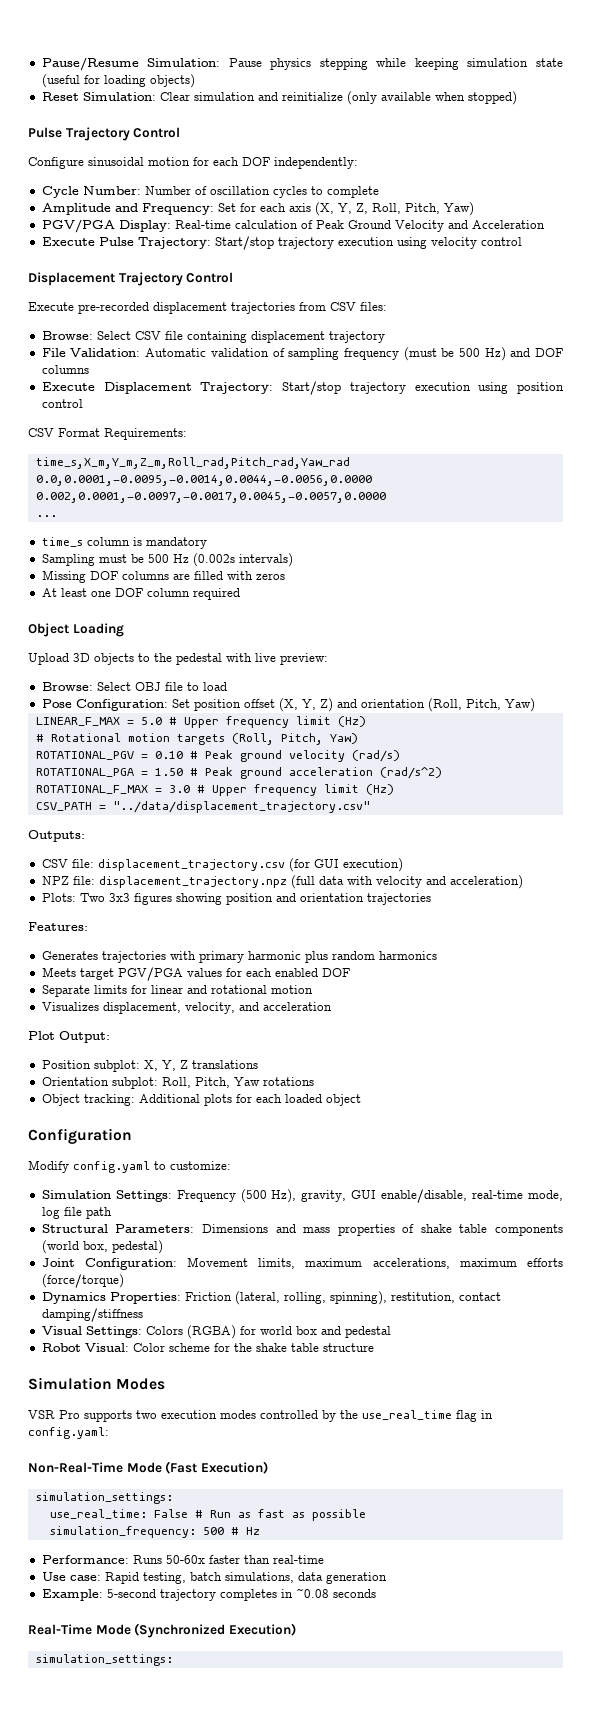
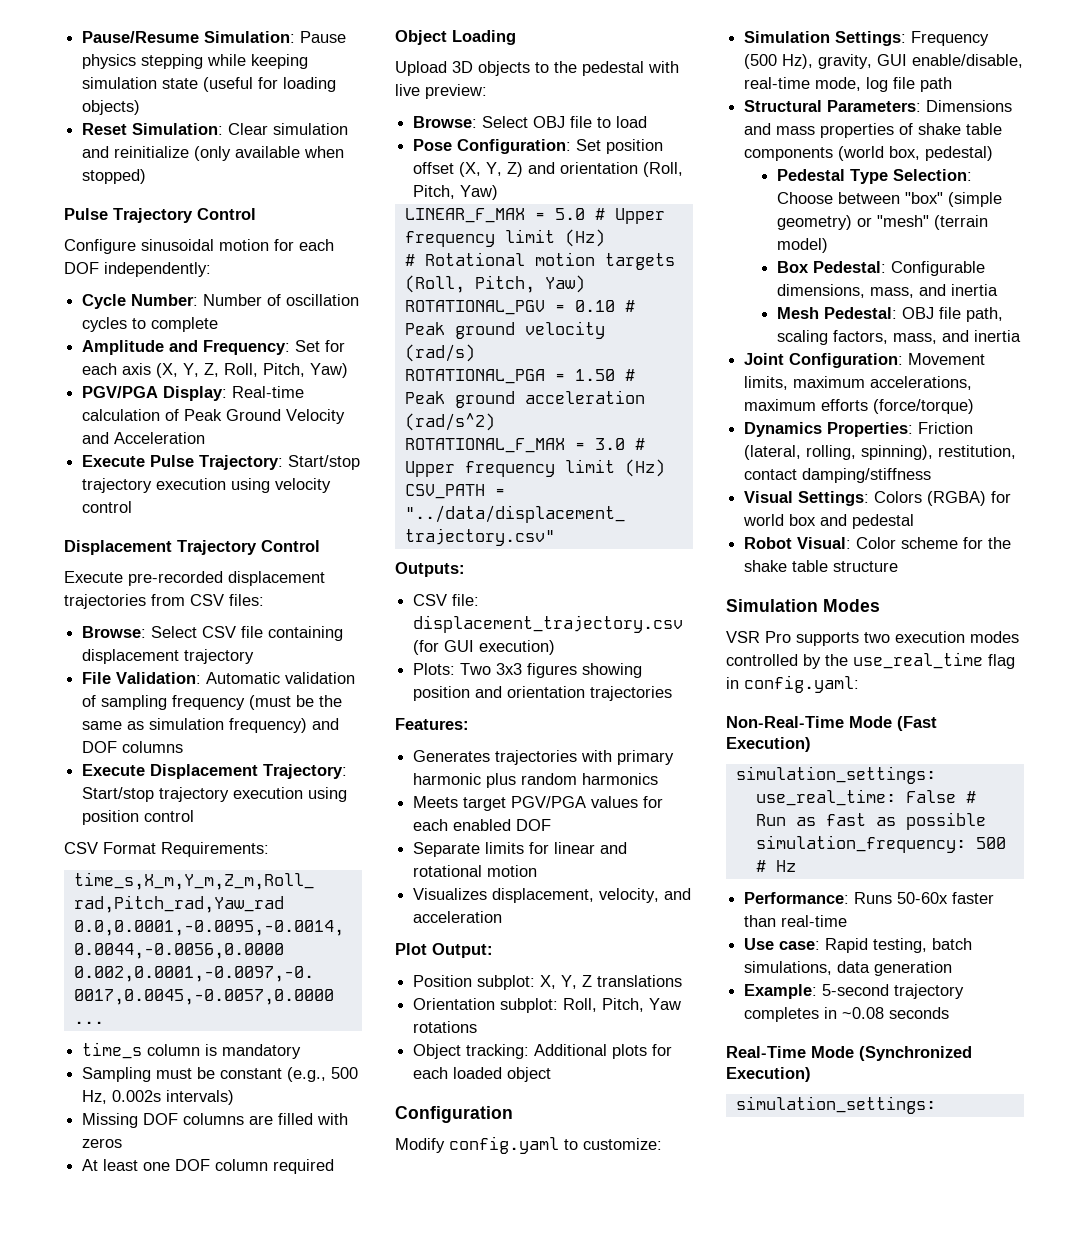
[458,347,506,361] 500 Hz) -> [319,695,343,707] [82,718,308,733] the same as simulation frequency)
[147,553,235,567] 500 Hz (0.002s -> [220,1067,359,1082] [82,1090,162,1104] constant (e.g., 500 Hz, 0.002s
[41,875,523,889] // NPZ file: displacement_trajectory.npz (full data with velocity and acceleration) -> (556, 647) none
(163, 1247) none -> [776,169,972,184] [776,192,1002,207] [776,215,988,230] [776,238,828,253] [776,261,985,276] [776,284,998,298] [776,307,1003,322] [776,330,1021,345] // Pedestal Type Selection: Choose between "box" (simple geometry) or "mesh" (terrain model) // Box Pedestal: Configurable dimensions, mass, and inertia // Mesh Pedestal: OBJ file path, scaling factors, mass, and inertia

